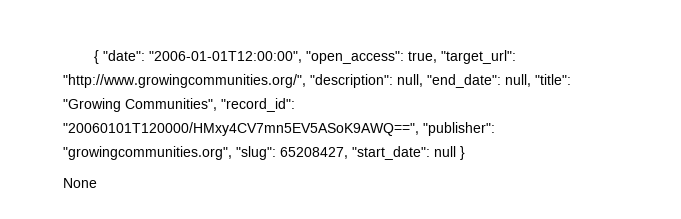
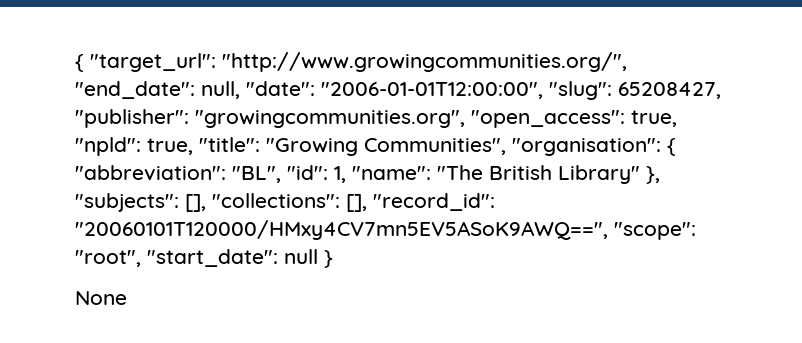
[93,50,516,64] [63,74,571,88] [63,98,295,112] [63,122,495,136] [63,146,348,160] { "date": "2006-01-01T12:00:00", "open_access": true, "target_url": "http://www.growingcommunities.org/", "description": null, "end_date": null, "title": "Growing Communities", "record_id": "20060101T120000/HMxy4CV7mn5EV5ASoK9AWQ==", "publisher": "growingcommunities.org", "slug": 65208427, -> [75,52,627,72] [75,81,721,100] [75,109,677,128] [75,137,676,156] [75,165,660,184] [75,193,495,212] [75,220,696,240] [75,250,141,267] { "target_url": "http://www.growingcommunities.org/", "end_date": null, "date": "2006-01-01T12:00:00", "slug": 65208427, "publisher": "growingcommunities.org", "open_access": true, "npld": true, "title": "Growing Communities", "organisation": { "abbreviation": "BL", "id": 1, "name": "The British Library" }, "subjects": [], "collections": [], "record_id": "20060101T120000/HMxy4CV7mn5EV5ASoK9AWQ==", "scope": "root",

